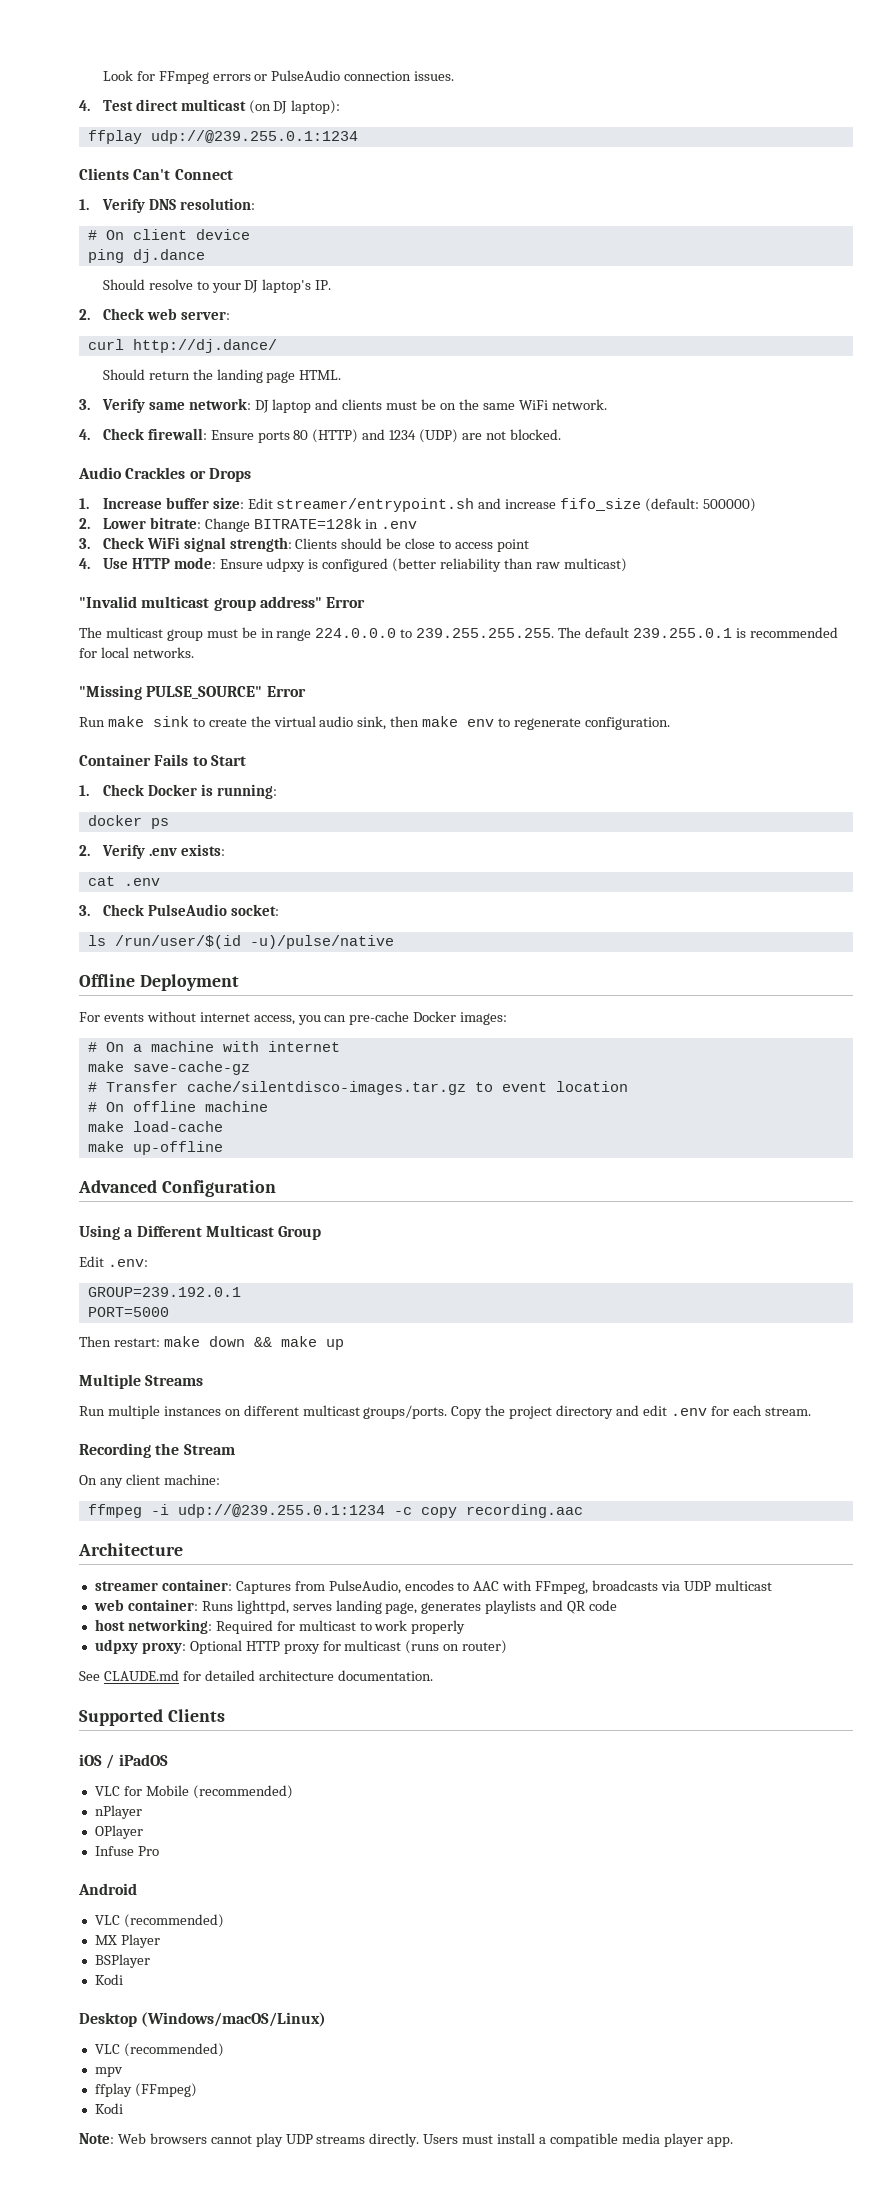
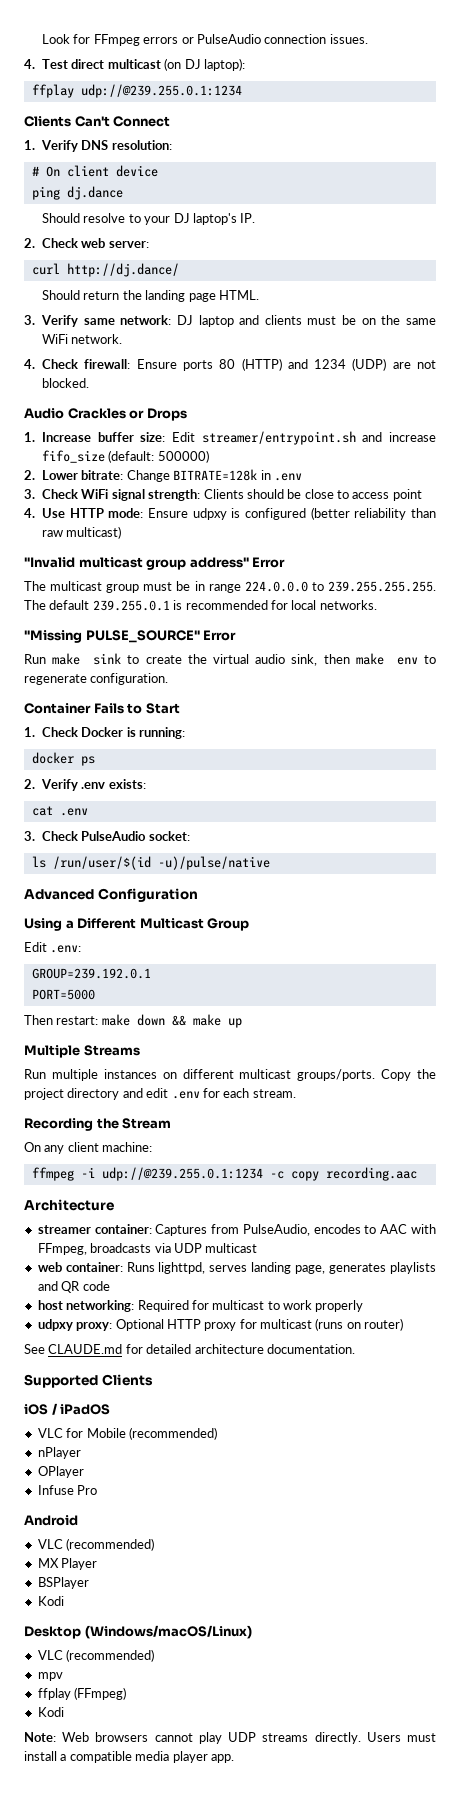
[79,974,239,991] [79,1011,508,1025] [87,1041,340,1052] [87,1061,250,1075] [87,1081,628,1095] [87,1101,268,1112] [87,1121,223,1132] [87,1141,223,1155] // Offline Deployment // For events without internet access, you can pre-cache Docker images: // # On a machine with internet // make save-cache-gz // # Transfer cache/silentdisco-images.tar.gz to event location // # On offline machine // make load-cache // make up-offline -> (270, 863) none

